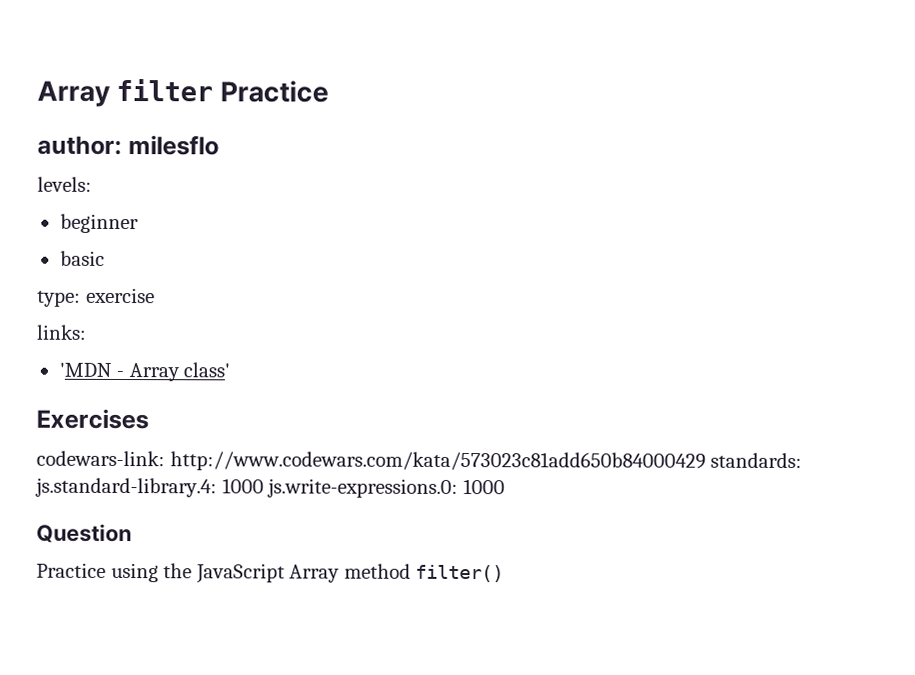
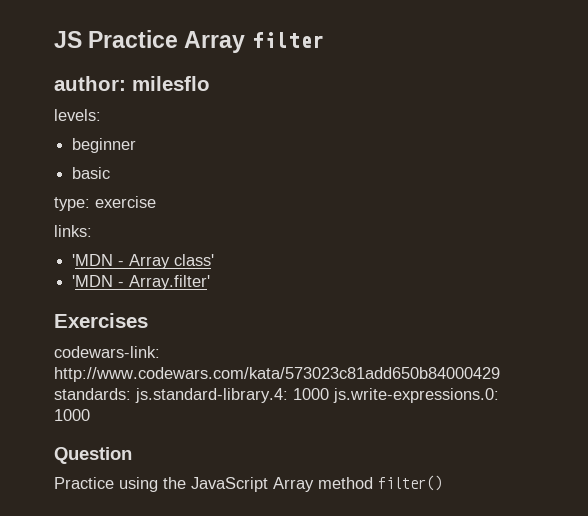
(37, 93) none -> [54,30,179,48] JS Practice
[219,80,329,103] Practice -> (324, 40) none
(231, 370) none -> [72,275,211,290] // 'MDN - Array.filter'

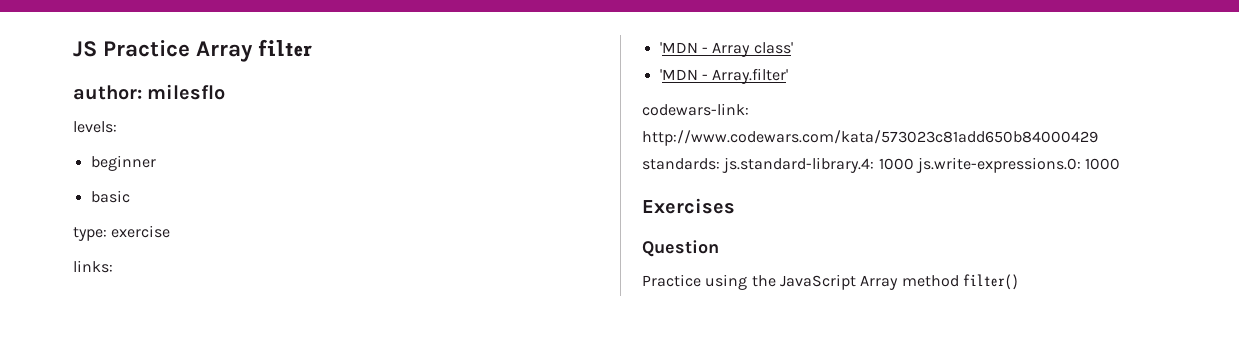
[54,313,148,328] // Exercises -> (789, 76) none
(90, 415) none -> [642,198,735,214] // Exercises

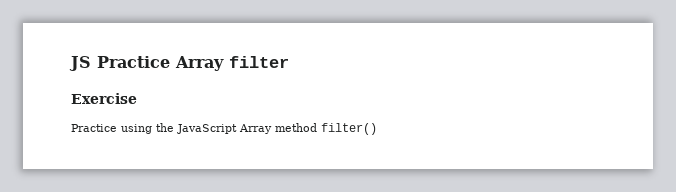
[73,84,226,100] [73,121,117,133] [90,155,156,171] [90,190,130,203] [73,225,171,241] [73,260,113,273] [659,42,793,57] [659,68,789,84] [642,103,749,116] [642,130,1098,146] [642,157,1121,173] [642,198,735,214] [642,240,719,257] author: milesflo // levels: // beginner // basic // type: exercise // links: // 'MDN - Array class' // 'MDN - Array.filter' // codewars-link: http://www.codewars.com/kata/573023c81add650b84000429 standards: js.standard-library.4: 1000 js.write-expressions.0: 1000 // Exercises // Question -> [71,93,137,104] Exercise

